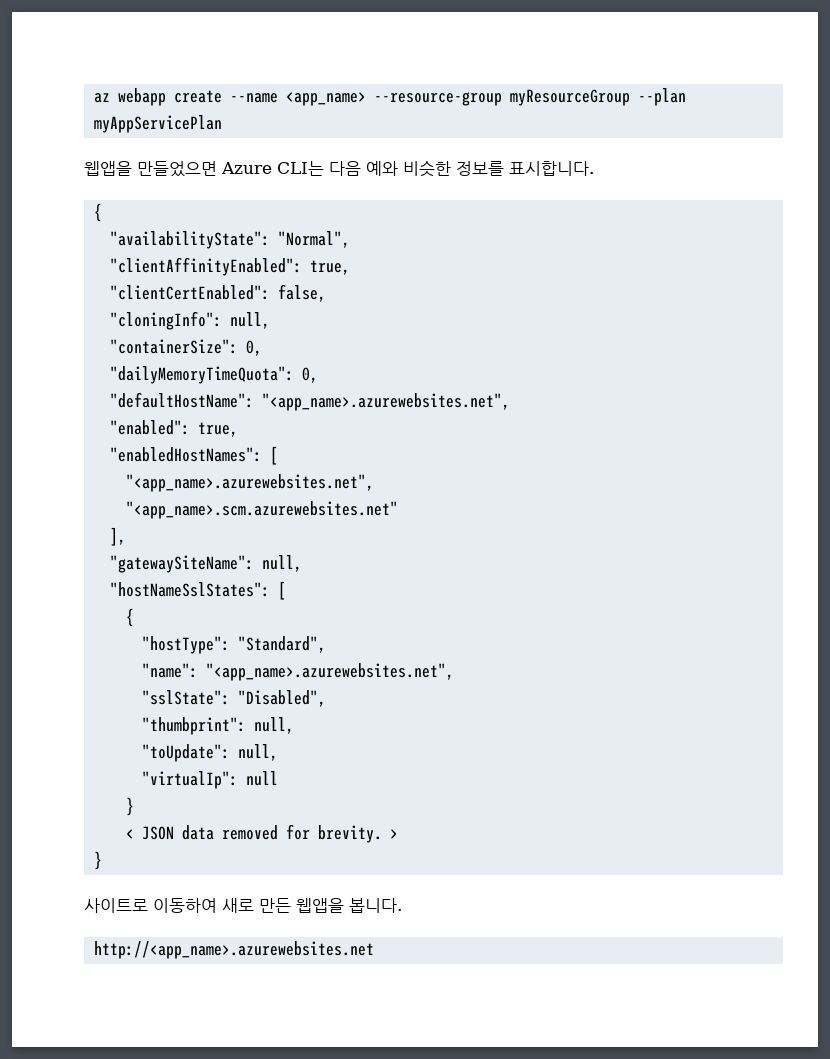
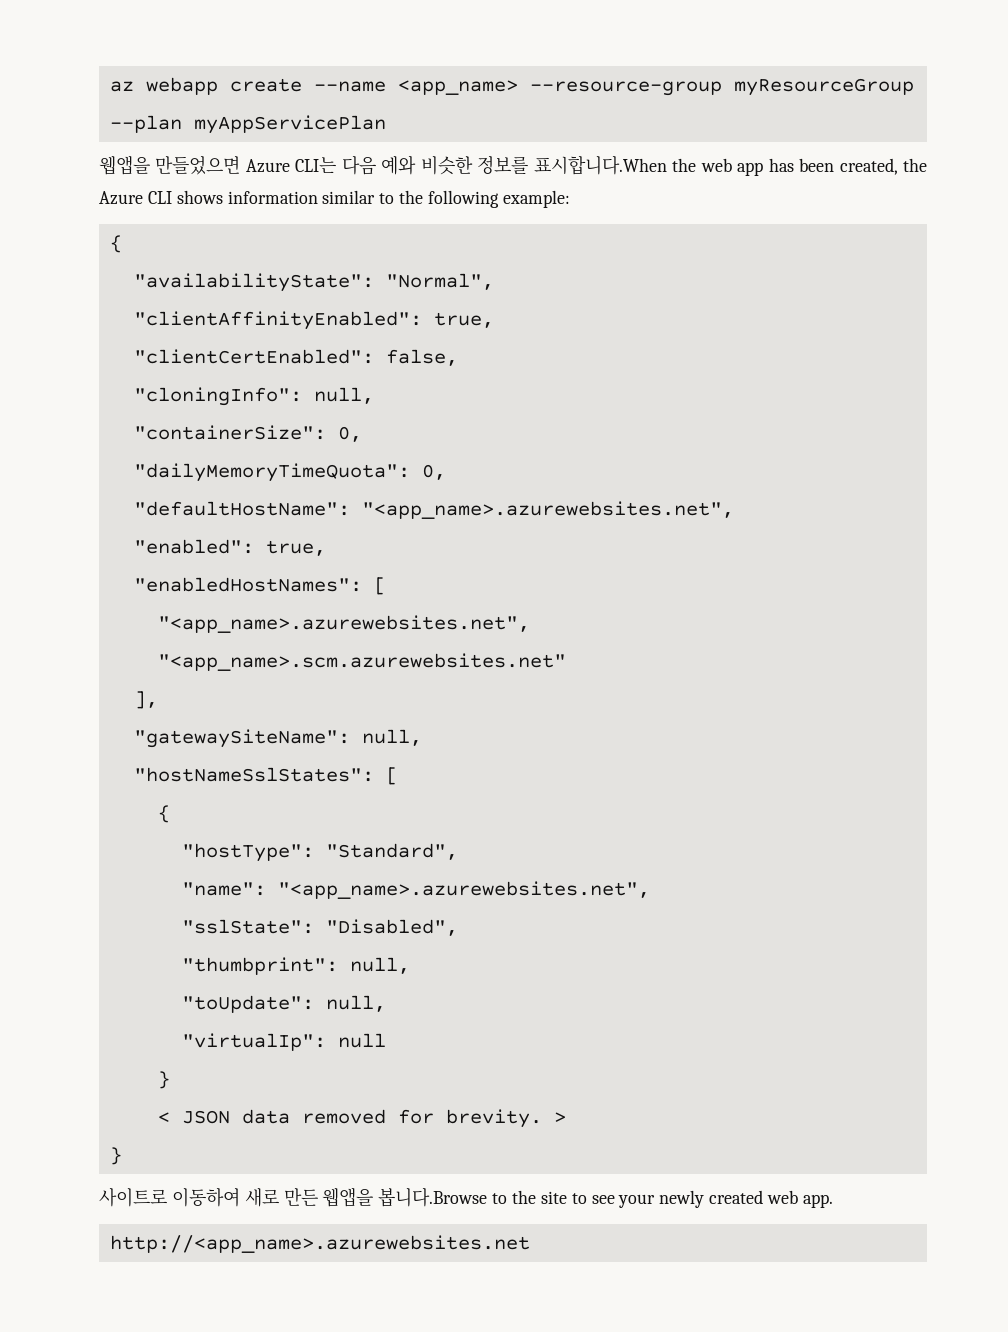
[509,161,594,176] 표시합니다. -> [533,155,928,176] [99,190,570,208] 표시합니다.When the web app has been created, the Azure CLI shows information similar to the following example:
[349,898,402,913] 봅니다. -> [378,1187,833,1208] 봅니다.Browse to the site to see your newly created web app.

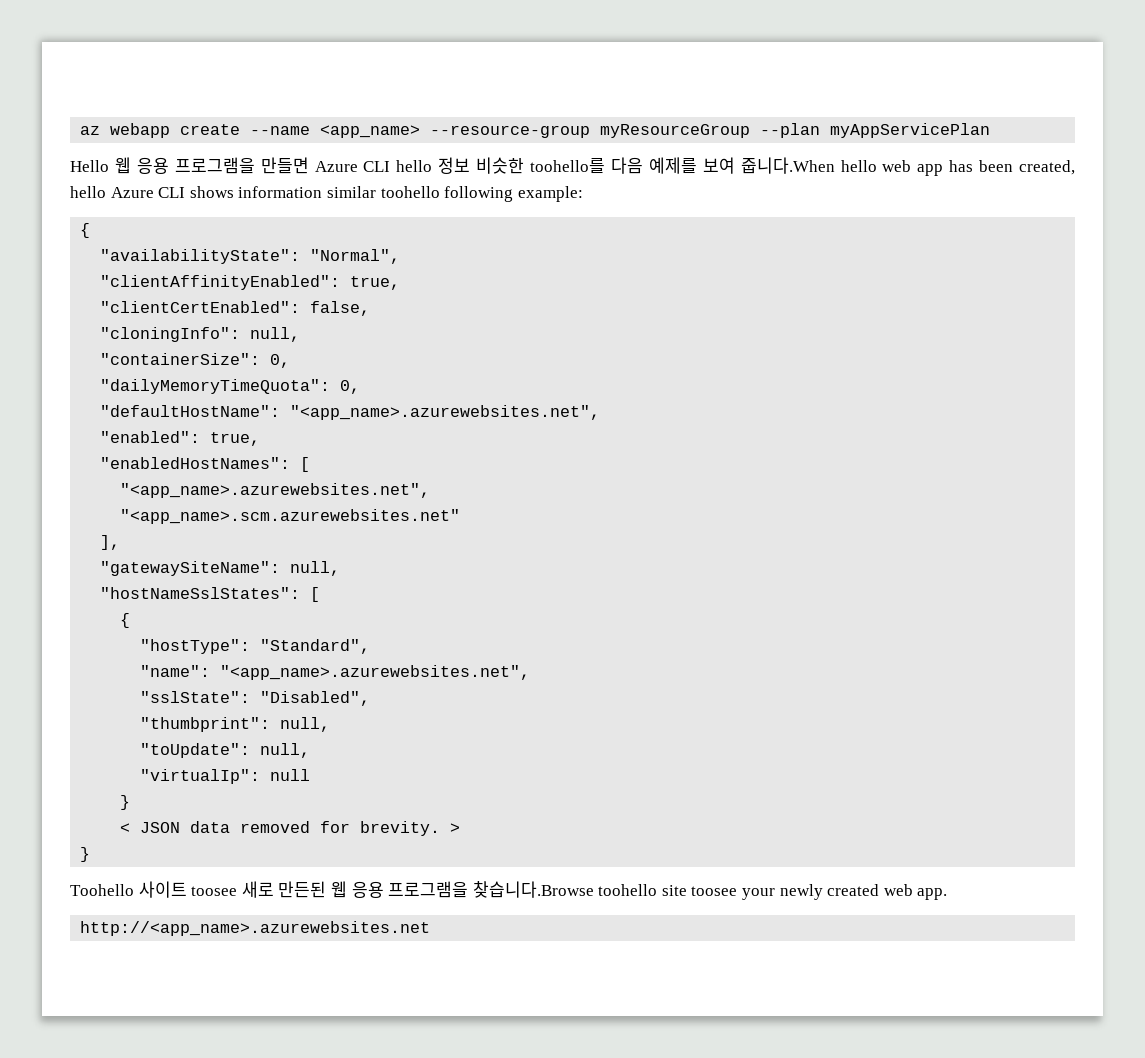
[99,155,697,175] 웹앱을 만들었으면 Azure CLI는 다음 예와 비슷한 정보를 표시합니다.When the -> [70,157,877,174] Hello 웹 응용 프로그램을 만들면 Azure CLI hello 정보 비슷한 toohello를 다음 예제를 보여 줍니다.When hello
[903,158,928,172] the -> [70,186,106,198] hello
[379,190,424,204] to the -> [380,186,440,198] toohello
[99,1187,615,1207] 사이트로 이동하여 새로 만든 웹앱을 봅니다.Browse to the site to see -> [70,881,738,898] Toohello 사이트 toosee 새로 만든된 웹 응용 프로그램을 찾습니다.Browse toohello site toosee

